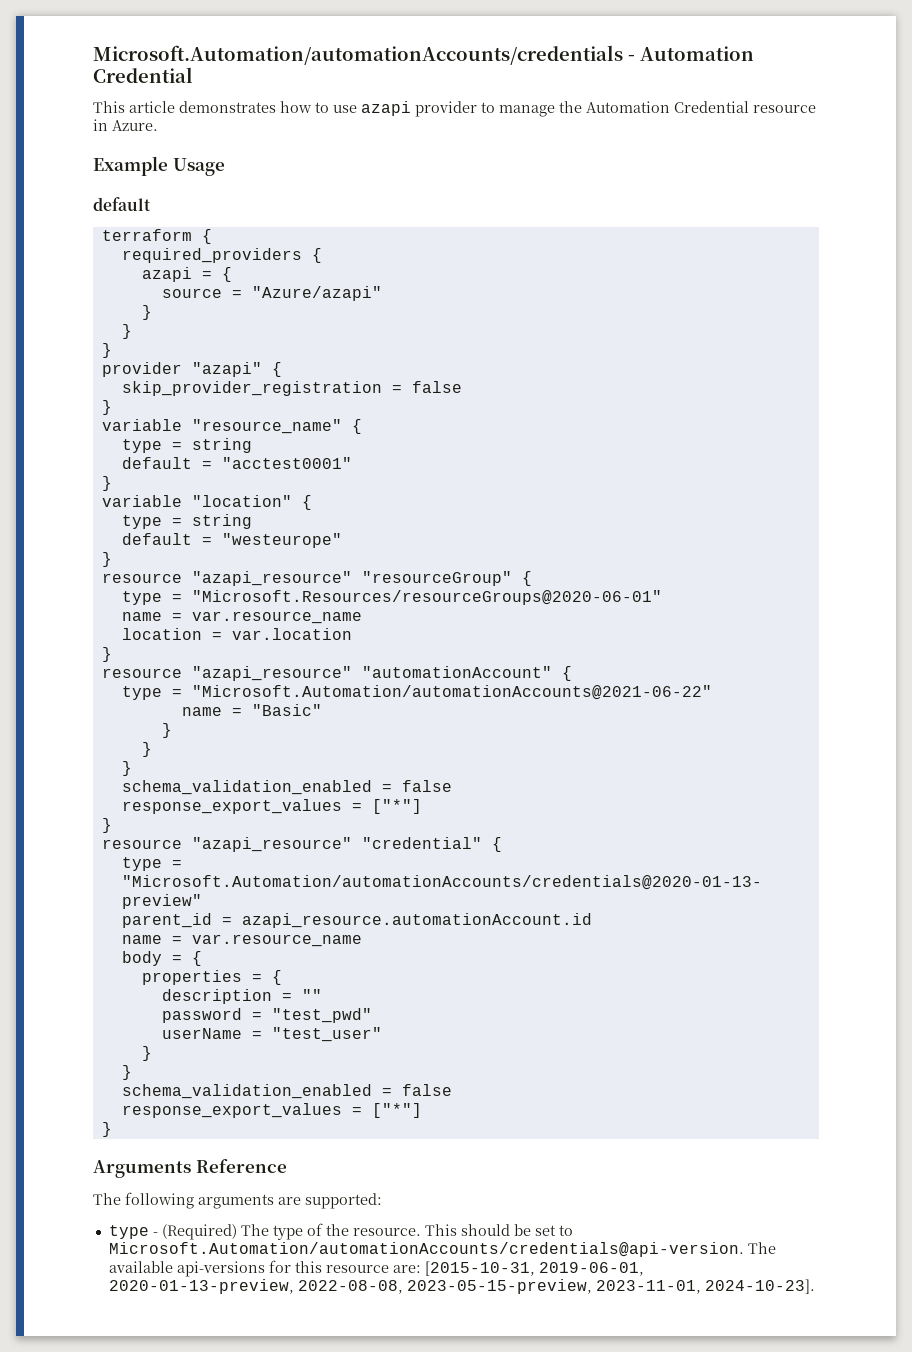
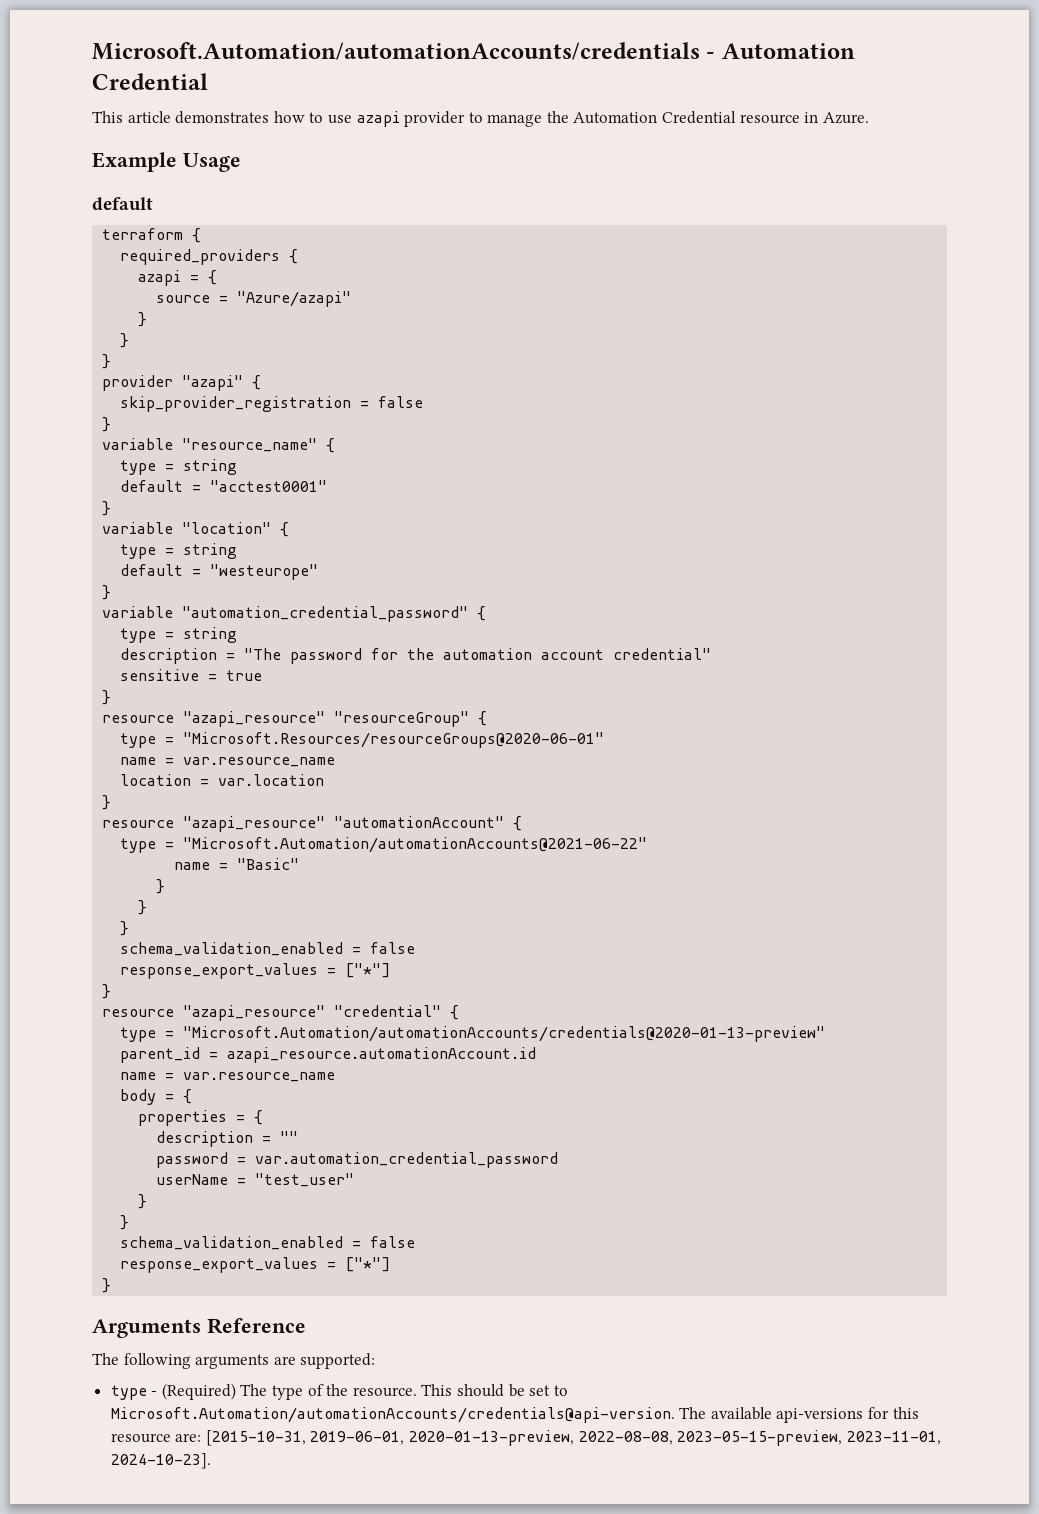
(112, 559) none -> [102,606,487,622] [120,627,238,643] [120,648,712,664] [120,669,263,681] [102,690,112,705] // variable "automation_credential_password" { // type = string // description = "The password for the automation account credential" // sensitive = true // }
[271,1008,372,1023] "test_pwd" -> [255,1152,559,1168] var.automation_credential_password

